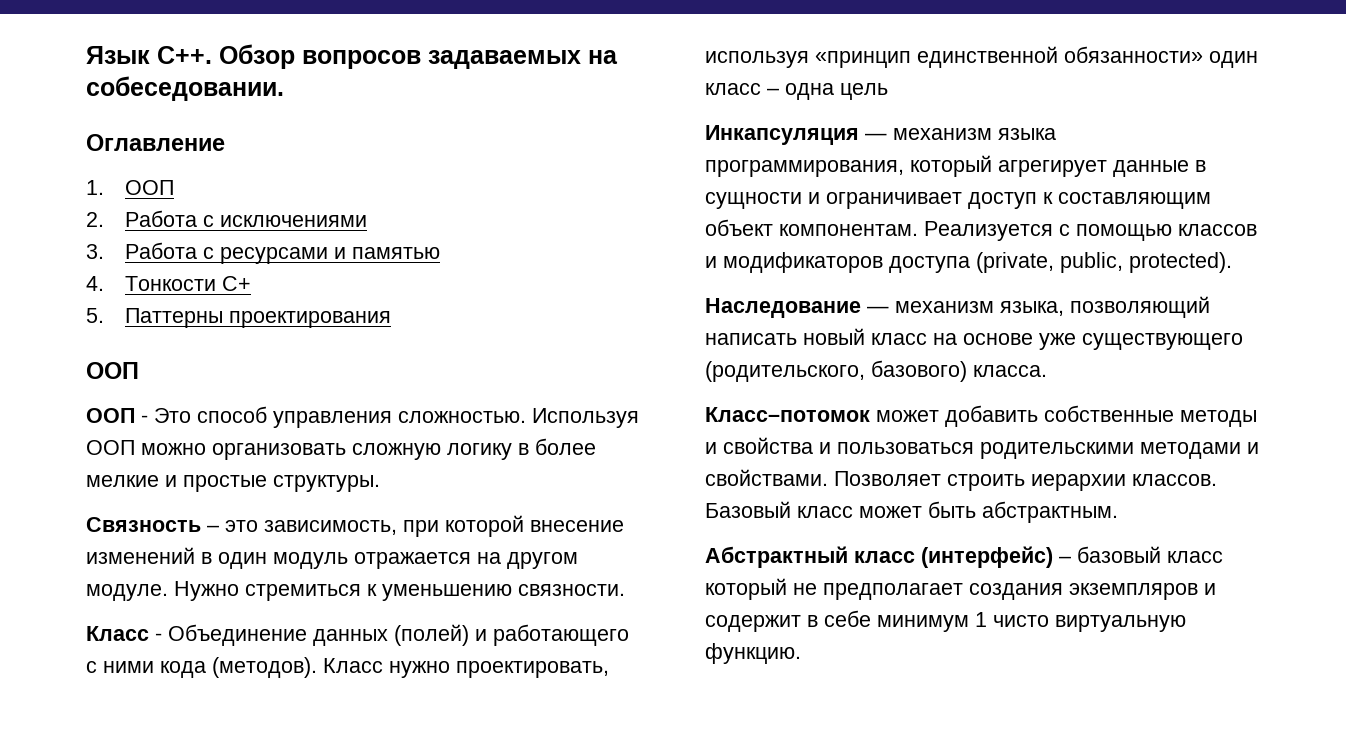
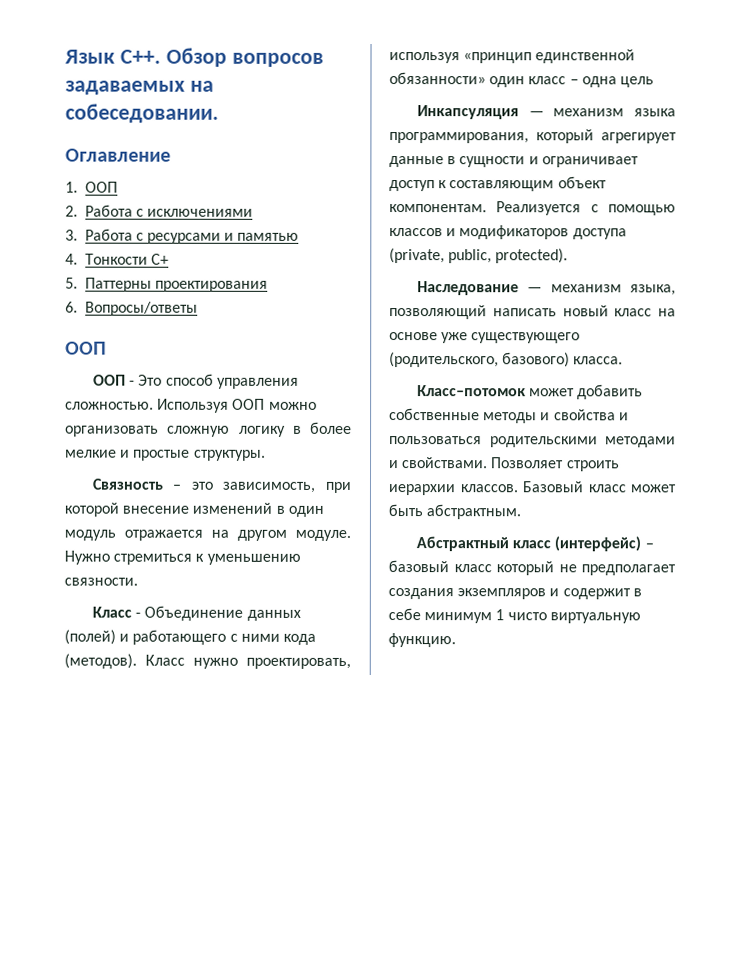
(392, 319) none -> [65,301,198,316] // 6. Вопросы/ответы

